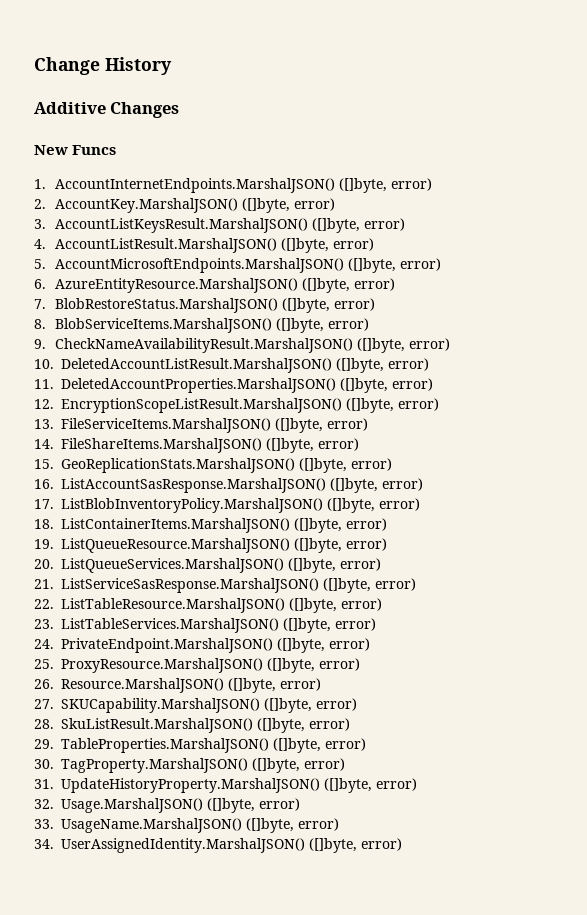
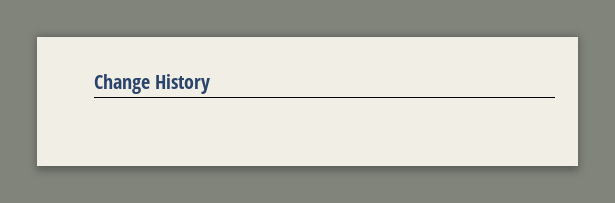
[34,102,180,118] [34,145,117,155] [34,178,432,193] [34,198,335,213] [34,218,405,233] [34,238,374,253] [34,258,441,273] [34,278,395,293] [34,298,375,313] [34,318,369,333] [34,338,450,353] [34,358,429,373] [34,378,433,393] [34,398,439,413] [34,418,368,433] [34,438,359,453] [34,458,392,473] [34,478,423,493] [34,498,420,513] [34,518,387,533] [34,538,387,553] [34,558,381,573] [34,578,416,593] [34,598,382,613] [34,618,376,633] [34,638,370,653] [34,658,360,673] [34,678,321,693] [34,698,357,713] [34,718,350,733] [34,738,366,753] [34,758,345,773] [34,778,417,793] [34,798,300,813] [34,818,339,833] [34,838,402,853] // Additive Changes // New Funcs // 1. AccountInternetEndpoints.MarshalJSON() ([]byte, error) // 2. AccountKey.MarshalJSON() ([]byte, error) // 3. AccountListKeysResult.MarshalJSON() ([]byte, error) // 4. AccountListResult.MarshalJSON() ([]byte, error) // 5. AccountMicrosoftEndpoints.MarshalJSON() ([]byte, error) // 6. AzureEntityResource.MarshalJSON() ([]byte, error) // 7. BlobRestoreStatus.MarshalJSON() ([]byte, error) // 8. BlobServiceItems.MarshalJSON() ([]byte, error) // 9. CheckNameAvailabilityResult.MarshalJSON() ([]byte, error) // 10. DeletedAccountListResult.MarshalJSON() ([]byte, error) // 11. DeletedAccountProperties.MarshalJSON() ([]byte, error) // 12. EncryptionScopeListResult.MarshalJSON() ([]byte, error) // 13. FileServiceItems.MarshalJSON() ([]byte, error) // 14. FileShareItems.MarshalJSON() ([]byte, error) // 15. GeoReplicationStats.MarshalJSON() ([]byte, error) // 16. ListAccountSasResponse.MarshalJSON() ([]byte, error) // 17. ListBlobInventoryPolicy.MarshalJSON() ([]byte, error) // 18. ListContainerItems.MarshalJSON() ([]byte, error) // 19. ListQueueResource.MarshalJSON() ([]byte, error) // 20. ListQueueServices.MarshalJSON() ([]byte, error) // 21. ListServiceSasResponse.MarshalJSON() ([]byte, error) // 22. ListTableResource.MarshalJSON() ([]byte, error) // 23. ListTableServices.MarshalJSON() ([]byte, error) // 24. PrivateEndpoint.MarshalJSON() ([]byte, error) // 25. ProxyResource.MarshalJSON() ([]byte, error) // 26. Resource.MarshalJSON() ([]byte, error) // 27. SKUCapability.MarshalJSON() ([]byte, error) // 28. SkuListResult.MarshalJSON() ([]byte, error) // 29. TableProperties.MarshalJSON() ([]byte, error) // 30. TagProperty.MarshalJSON() ([]byte, error) // 31. UpdateHistoryProperty.MarshalJSON() ([]byte, error) // 32. Usage.MarshalJSON() ([]byte, error) // 33. UsageName.MarshalJSON() ([]byte, error) // 34. UserAssignedIdentity.MarshalJSON() ([]byte, error) -> (211, 84) none

